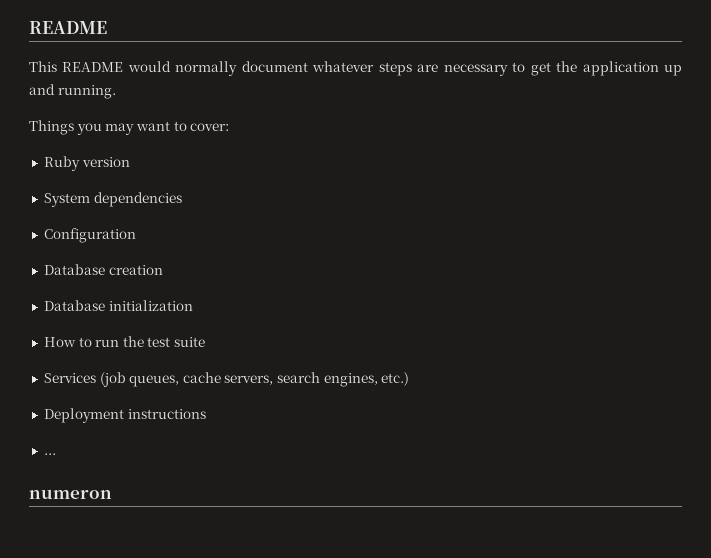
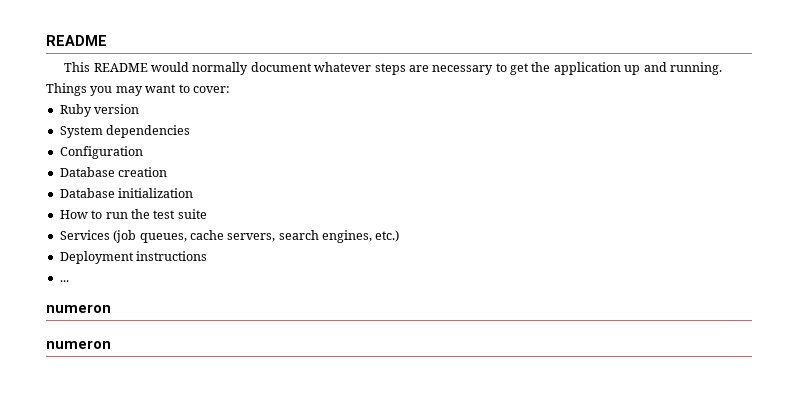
(112, 494) none -> [46,340,111,349] // numeron

